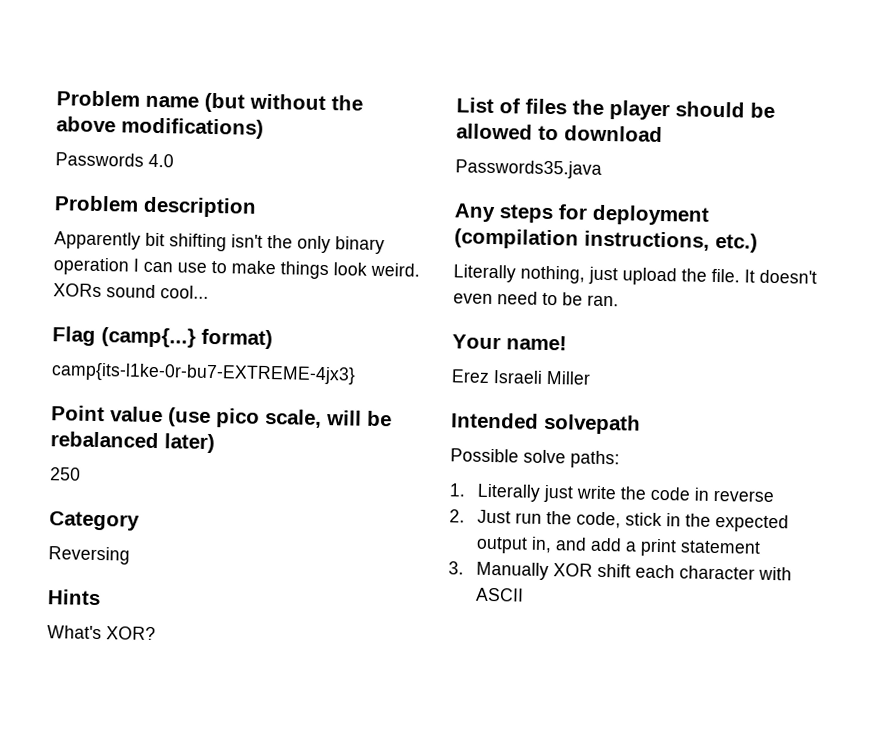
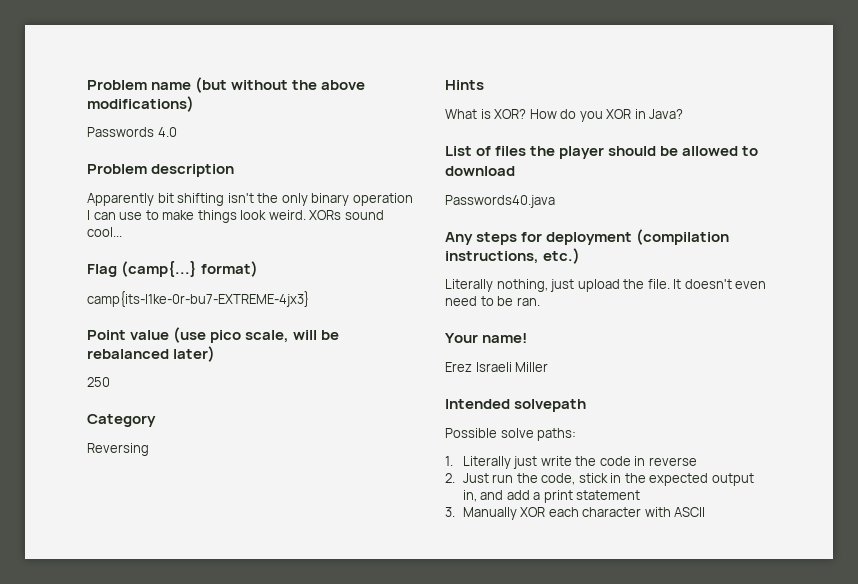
[47,625,102,640] What's -> [445,109,491,119] What is
(156, 633) none -> [529,109,684,122] How do you XOR in Java?
[455,159,602,179] Passwords35.java -> [445,195,555,208] Passwords40.java
[597,563,632,578] shift -> (546, 512) none

